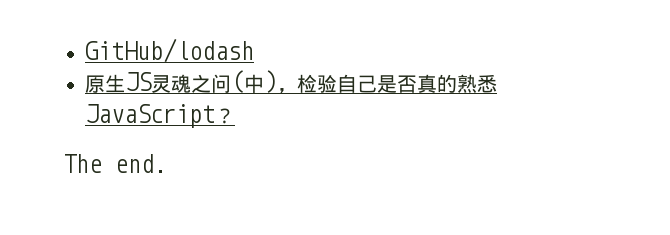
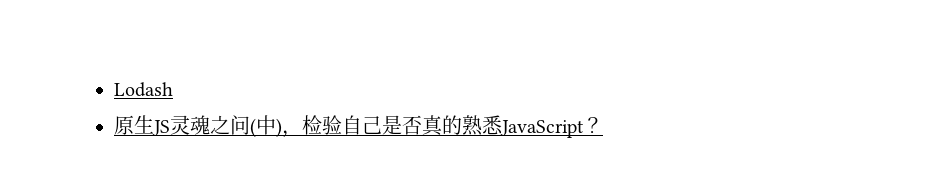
[85,38,254,63] GitHub/lodash -> [114,82,173,97] Lodash
[63,154,167,173] // The end. -> (603, 125) none

